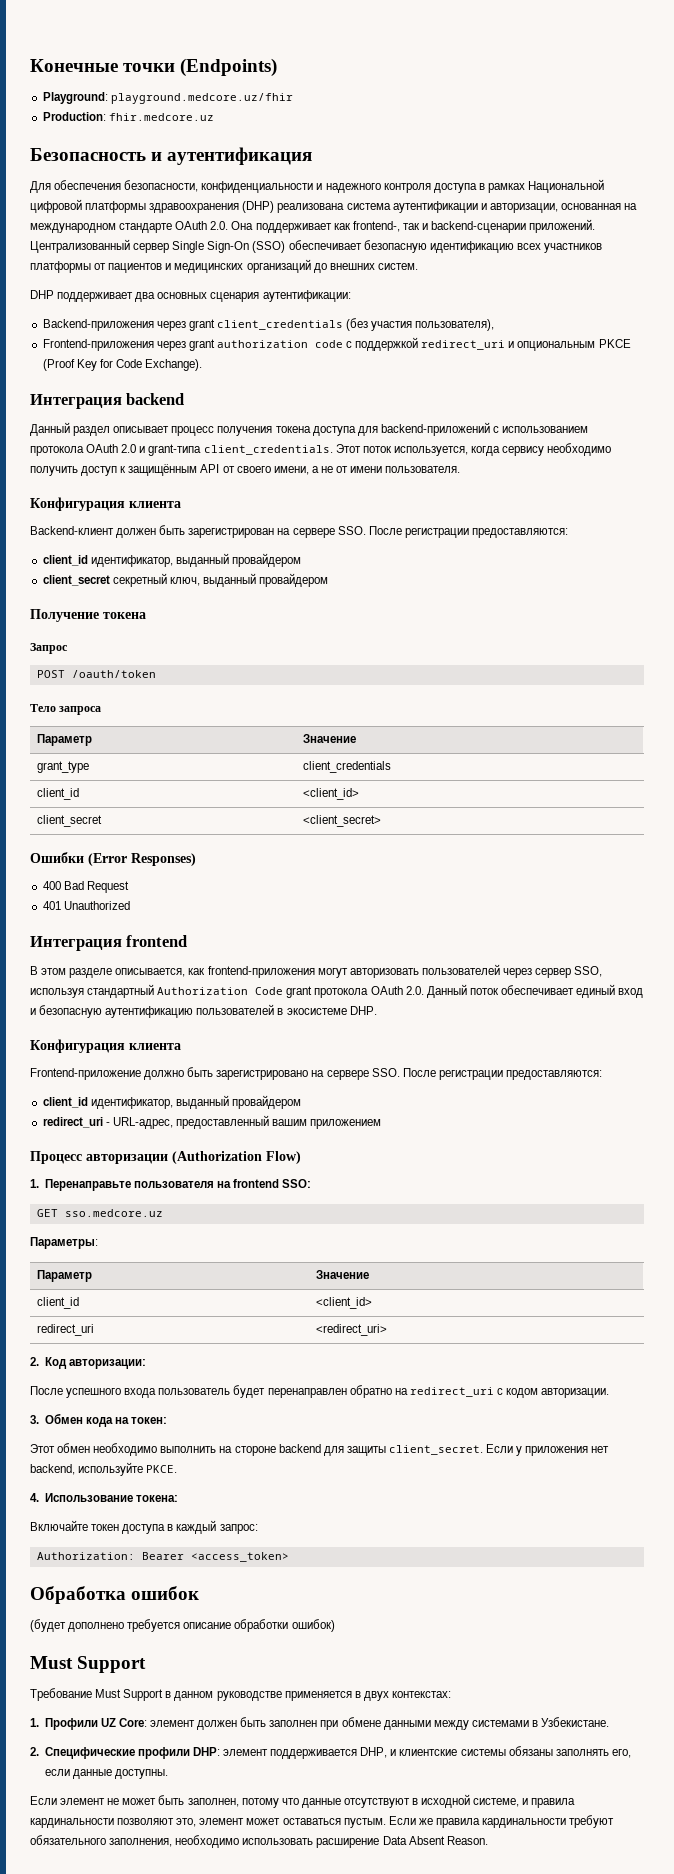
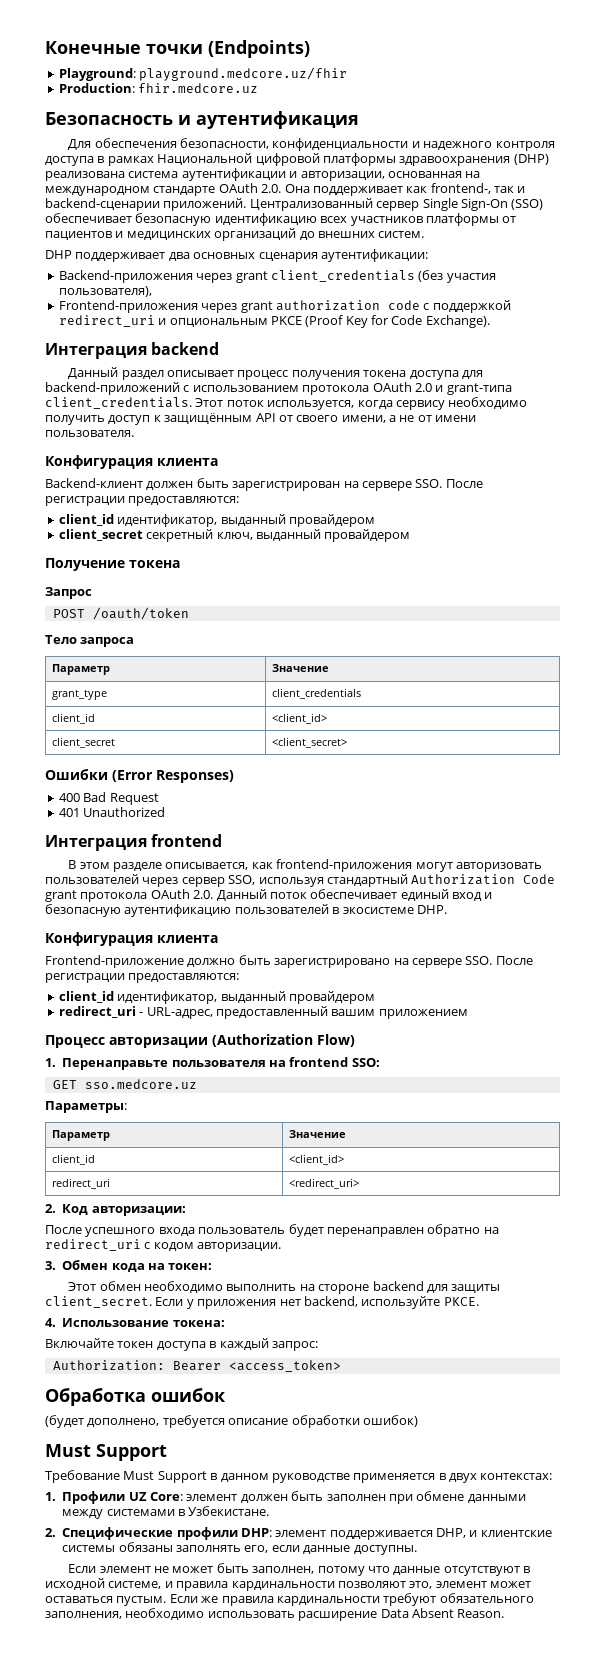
[68,1622,125,1632] дополнено -> [87,1418,160,1427] дополнено,

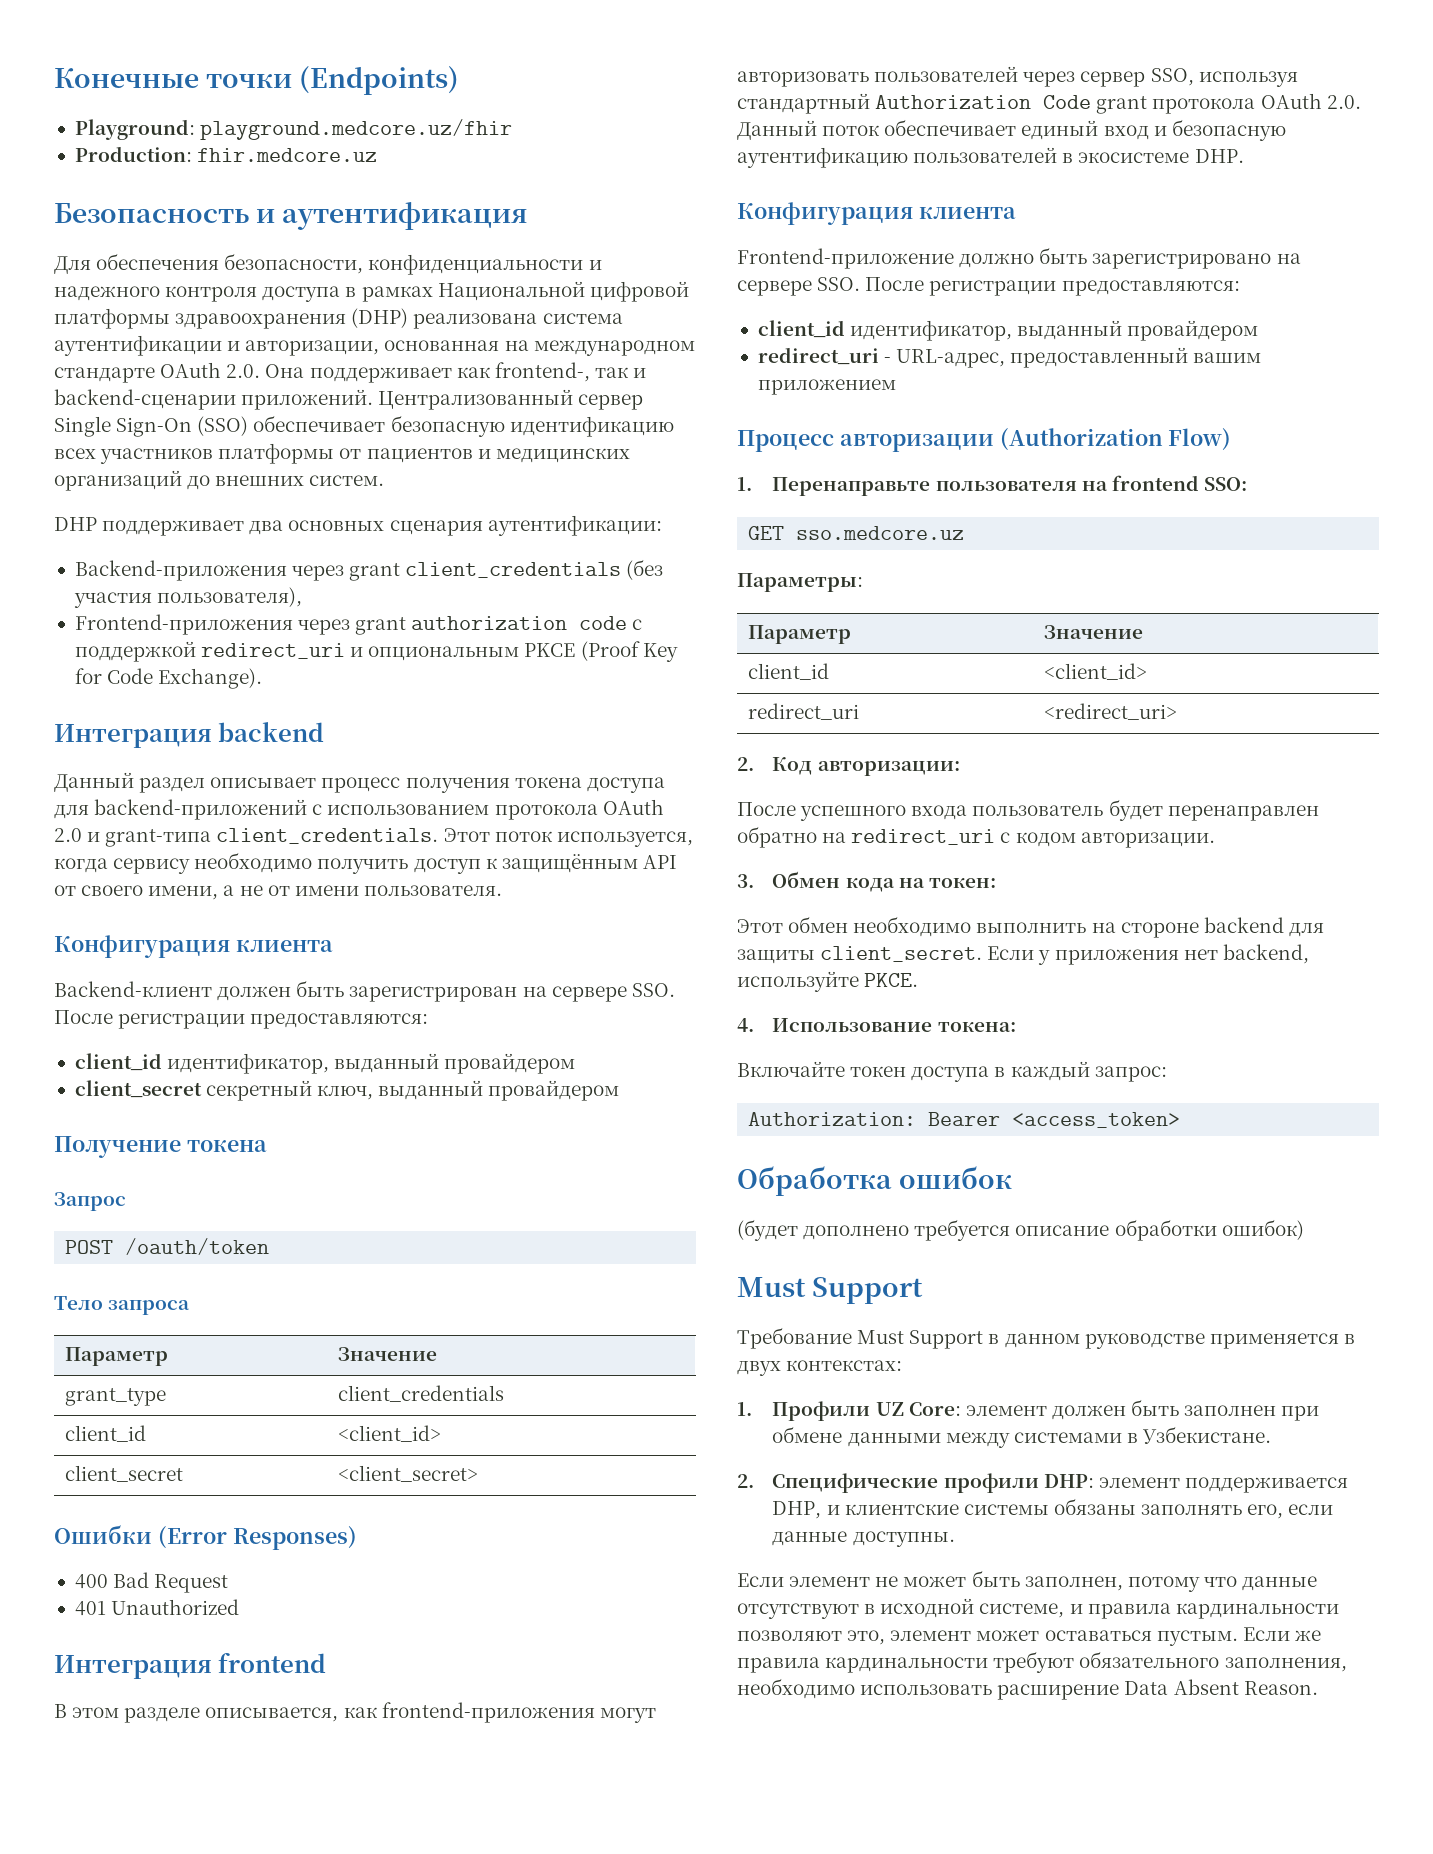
[87,1418,160,1427] дополнено, -> [803,1225,910,1240] дополнено

